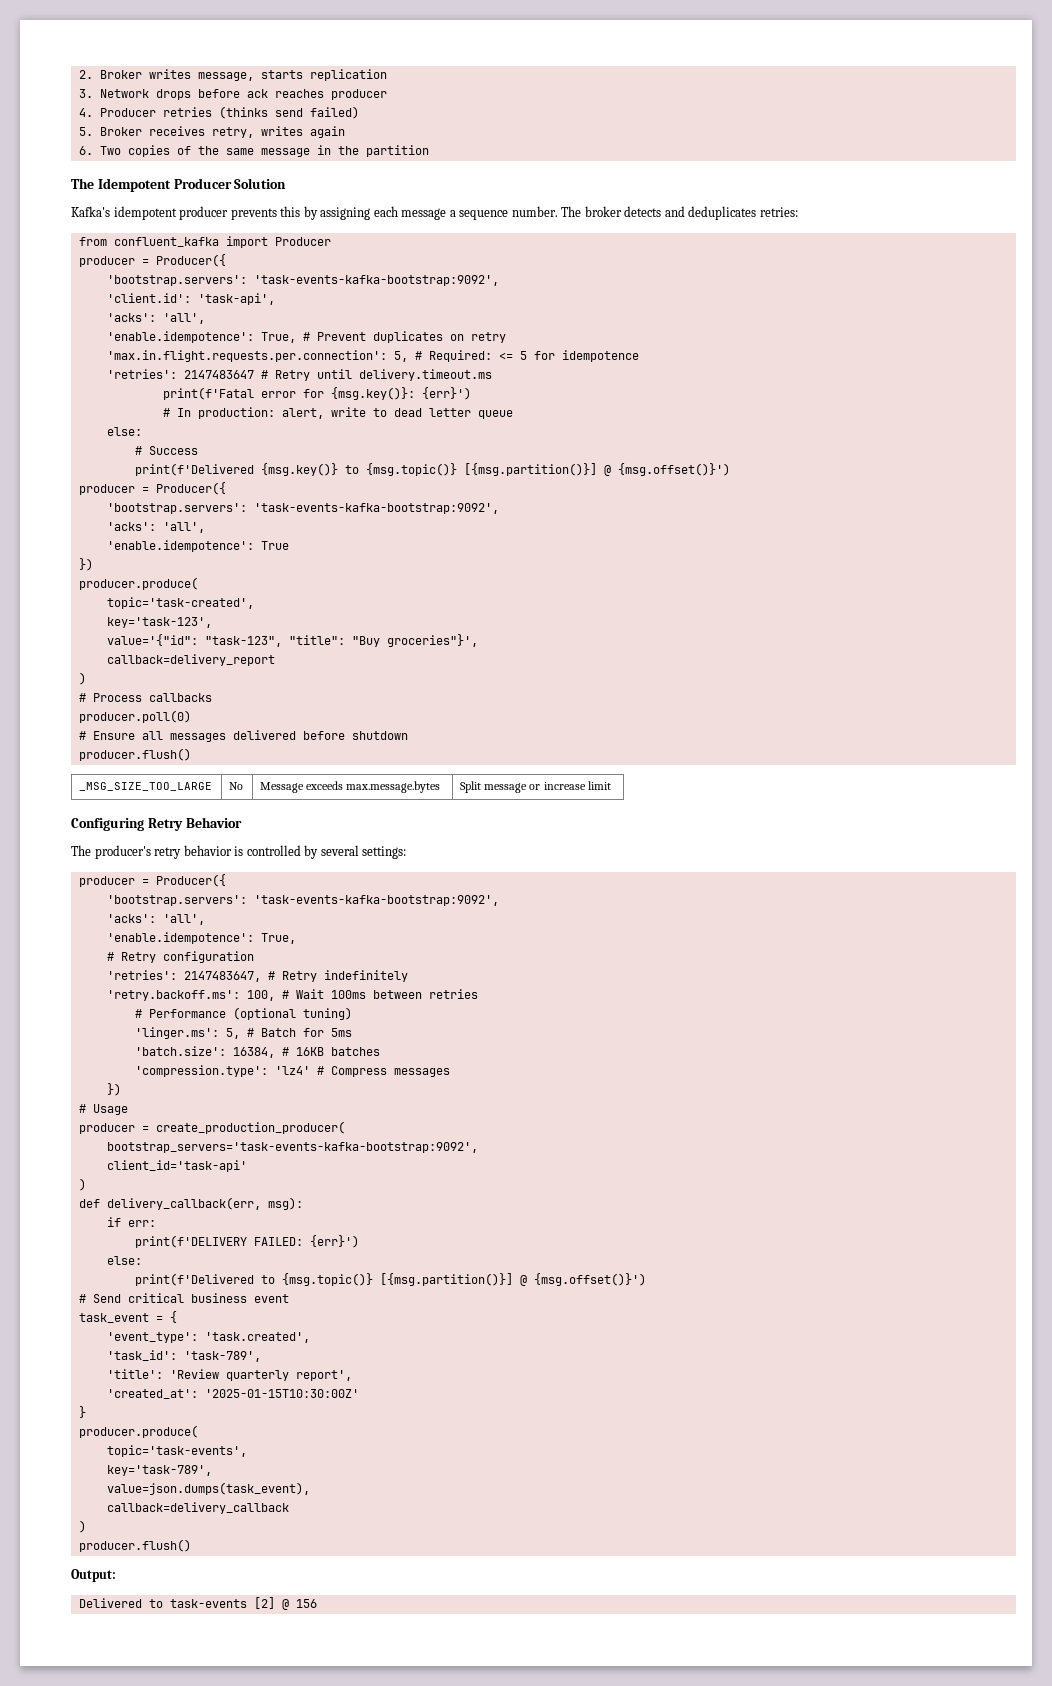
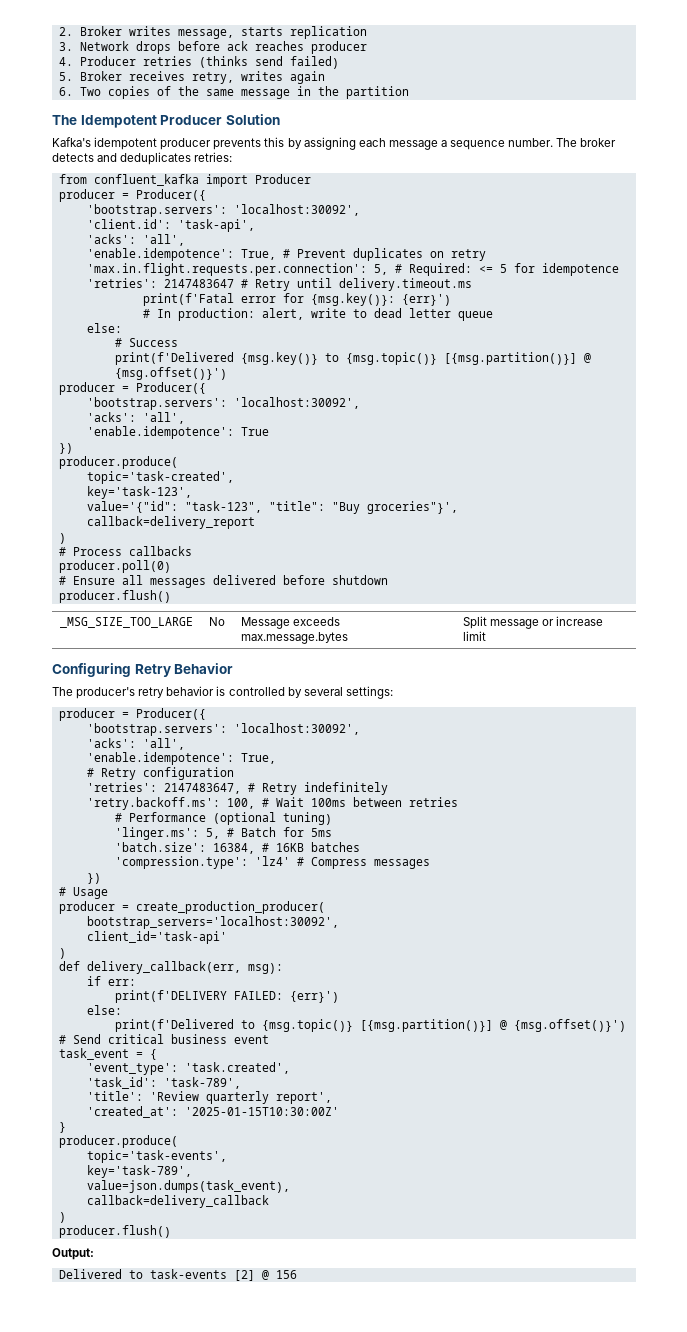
[253,275,499,286] 'task-events-kafka-bootstrap:9092', -> [233,204,360,216] 'localhost:30092',
[253,503,499,514] 'task-events-kafka-bootstrap:9092', -> [233,397,360,409] 'localhost:30092',
[253,895,499,906] 'task-events-kafka-bootstrap:9092', -> [233,723,360,735] 'localhost:30092',
[106,1142,478,1153] bootstrap_servers='task-events-kafka-bootstrap:9092', -> [86,916,339,929] bootstrap_servers='localhost:30092',

